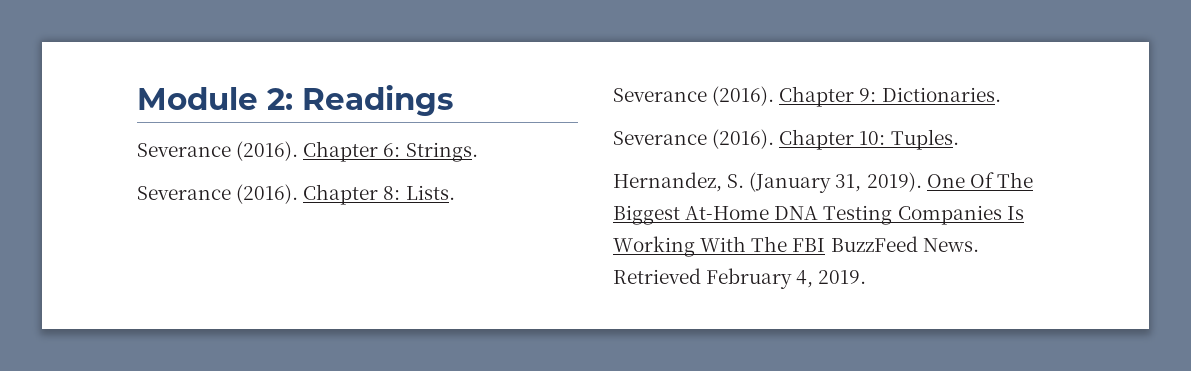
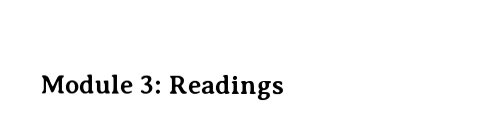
[267,88,293,110] 2: -> [139,74,163,94] 3:
[137,141,478,162] [137,184,455,205] [613,86,1001,107] [613,129,959,150] [613,172,1033,193] [613,205,1024,225] [613,236,979,257] [613,268,867,289] // Severance (2016). Chapter 6: Strings. // Severance (2016). Chapter 8: Lists. // Severance (2016). Chapter 9: Dictionaries. // Severance (2016). Chapter 10: Tuples. // Hernandez, S. (January 31, 2019). One Of The Biggest At-Home DNA Testing Companies Is Working With The FBI BuzzFeed News. Retrieved February 4, 2019. -> (285, 87) none

